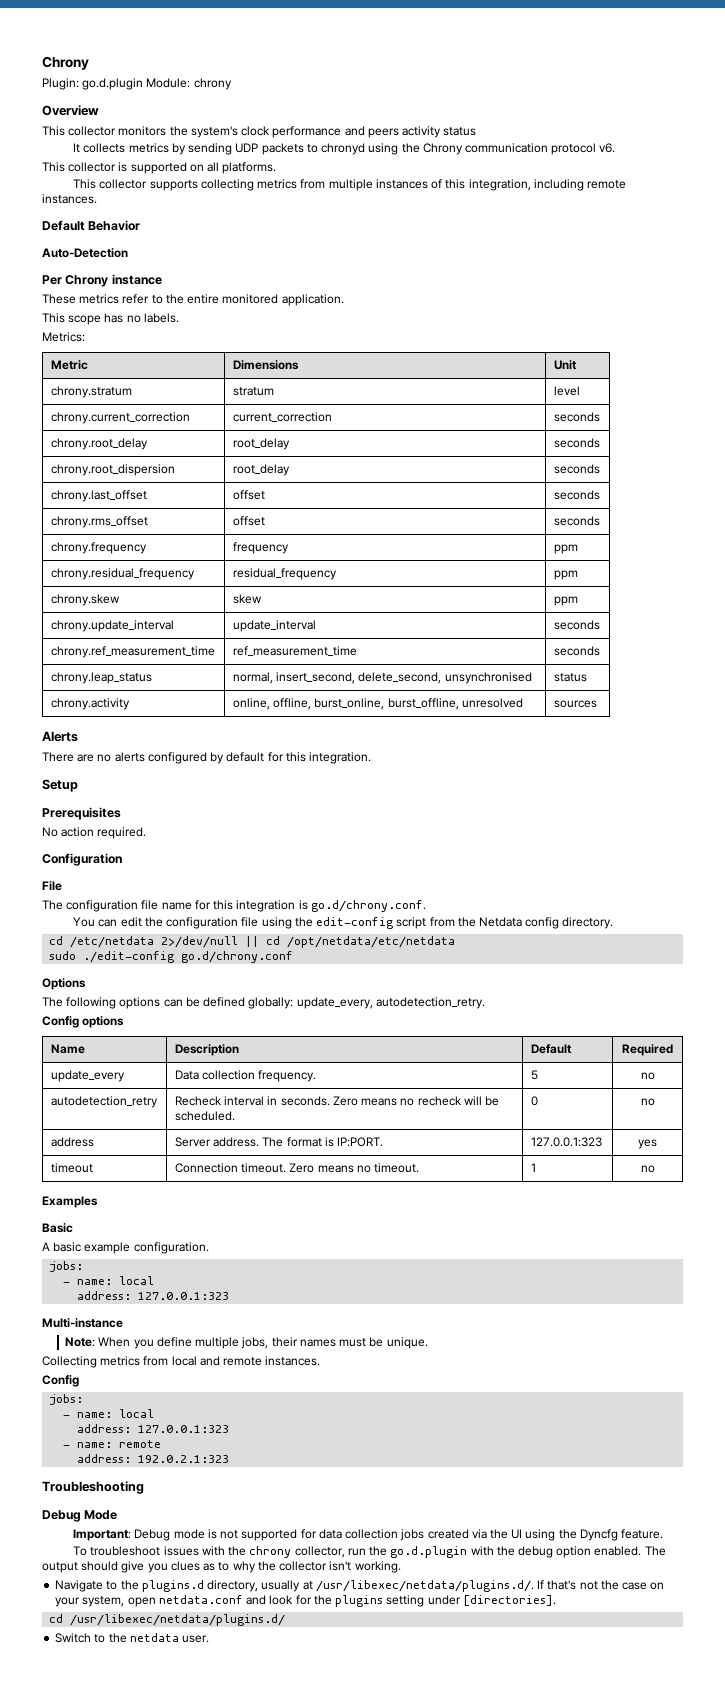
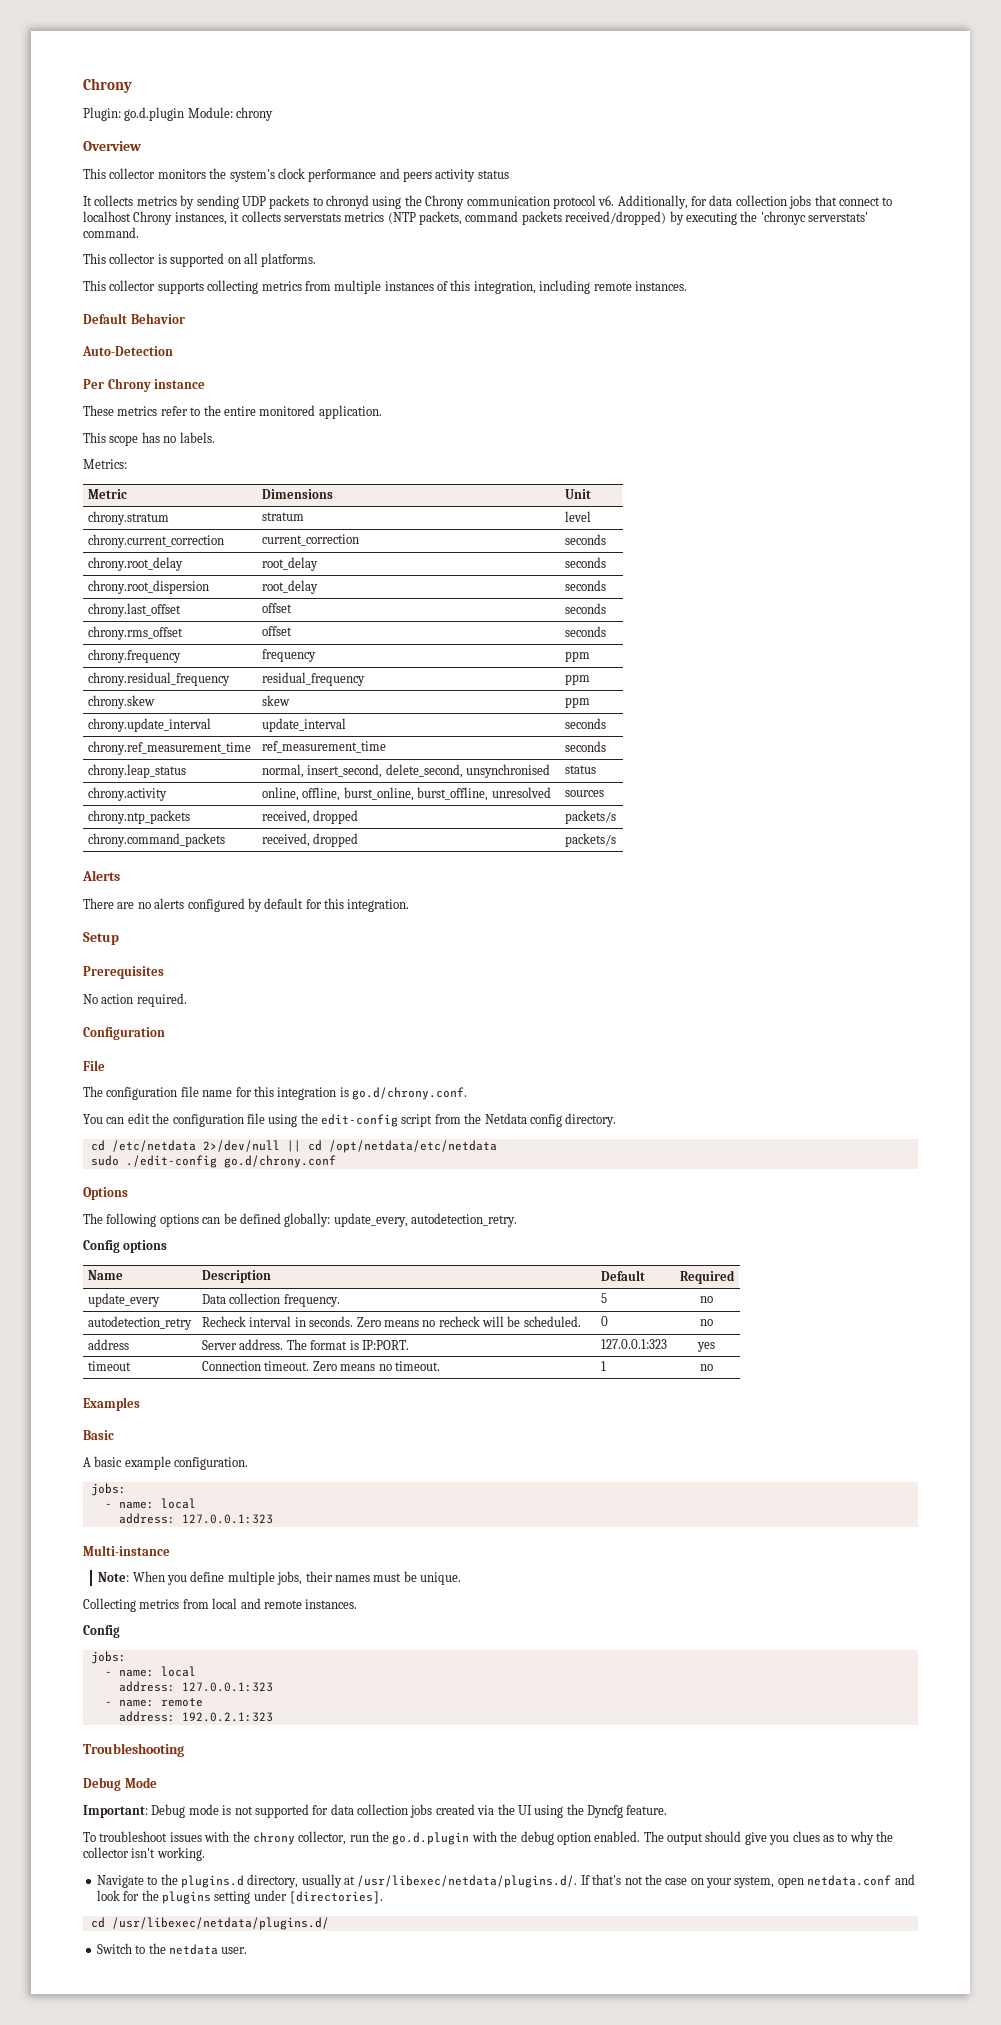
(616, 148) none -> [617,195,893,209] [83,211,868,225] [83,227,139,238] Additionally, for data collection jobs that connect to localhost Chrony instances, it collects serverstats metrics (NTP packets, command packets received/dropped) by executing the 'chronyc serverstats' command.
(597, 704) none -> [88,810,191,824] [262,810,359,824] [565,810,617,824] [88,833,226,847] [262,833,359,847] [565,833,617,847] // chrony.ntp_packets | received, dropped | packets/s // chrony.command_packets | received, dropped | packets/s

